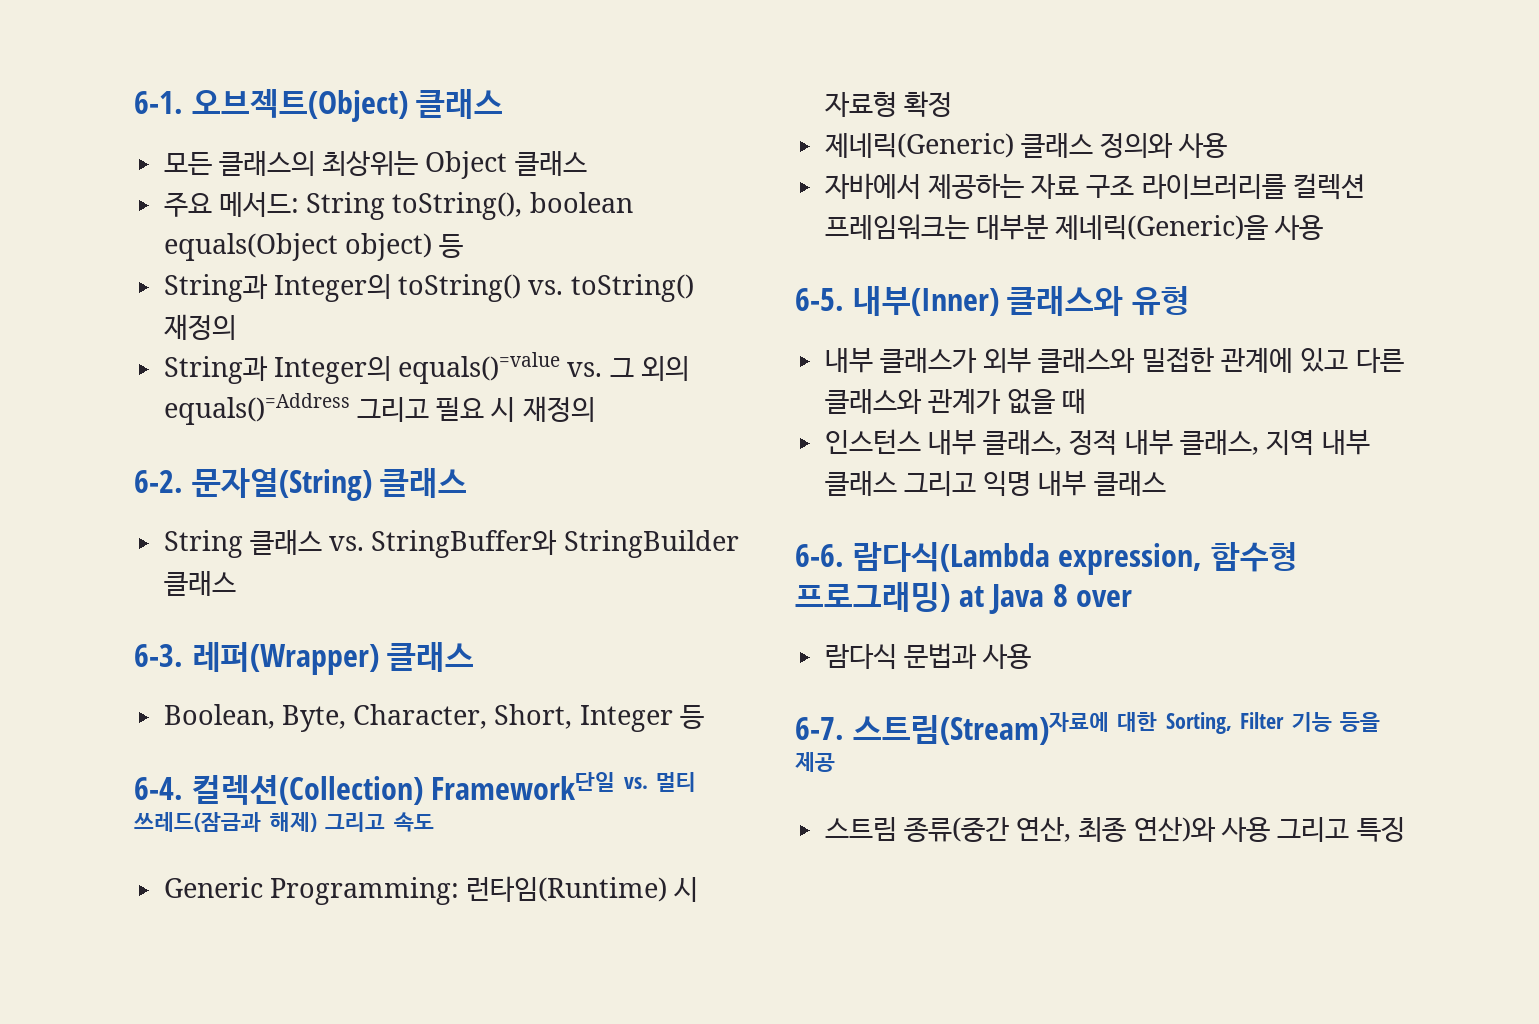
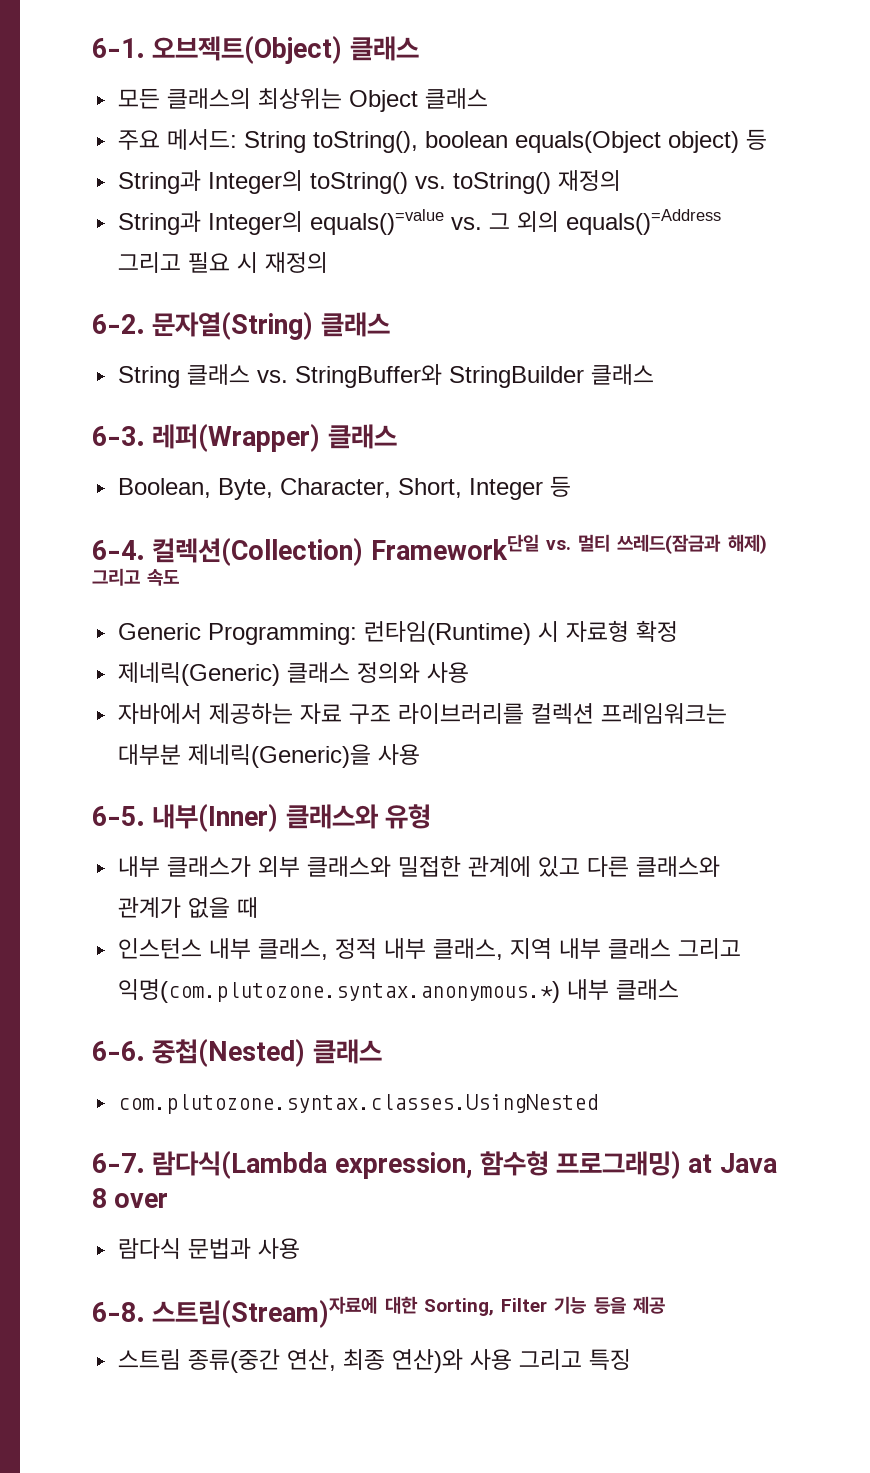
[983,471,1032,497] 익명 -> [118,979,561,1003] 익명(com.plutozone.syntax.anonymous.*)
(844, 555) none -> [152,1038,382,1067] [118,1094,599,1114] [92,1153,145,1173] 중첩(Nested) 클래스 // com.plutozone.syntax.classes.UsingNested // 6-7.
[795,717,844,740] 6-7. -> [92,1302,145,1322] 6-8.

